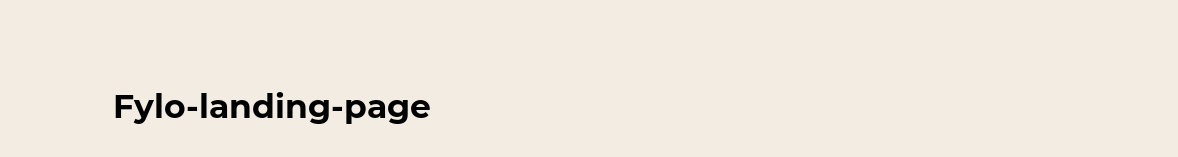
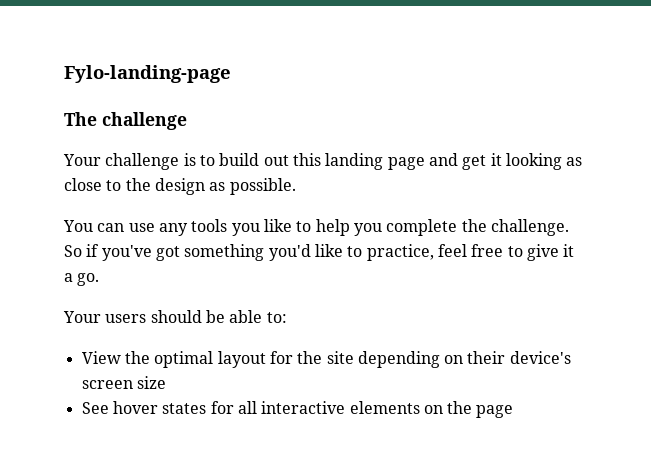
(431, 108) none -> [64,112,187,130] [63,153,583,170] [64,178,296,195] [63,219,569,236] [64,244,575,261] [64,273,100,286] [63,310,287,323] [81,351,571,368] [81,376,166,389] [81,401,514,418] // The challenge // Your challenge is to build out this landing page and get it looking as close to the design as possible. // You can use any tools you like to help you complete the challenge. So if you've got something you'd like to practice, feel free to give it a go. // Your users should be able to: // View the optimal layout for the site depending on their device's screen size // See hover states for all interactive elements on the page

